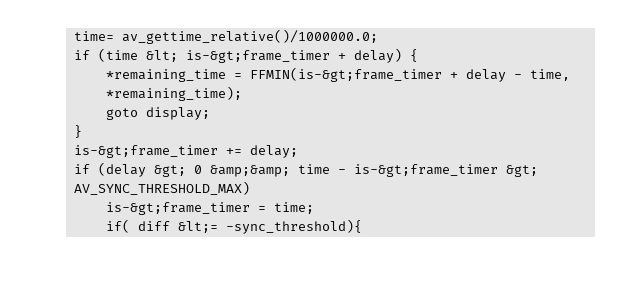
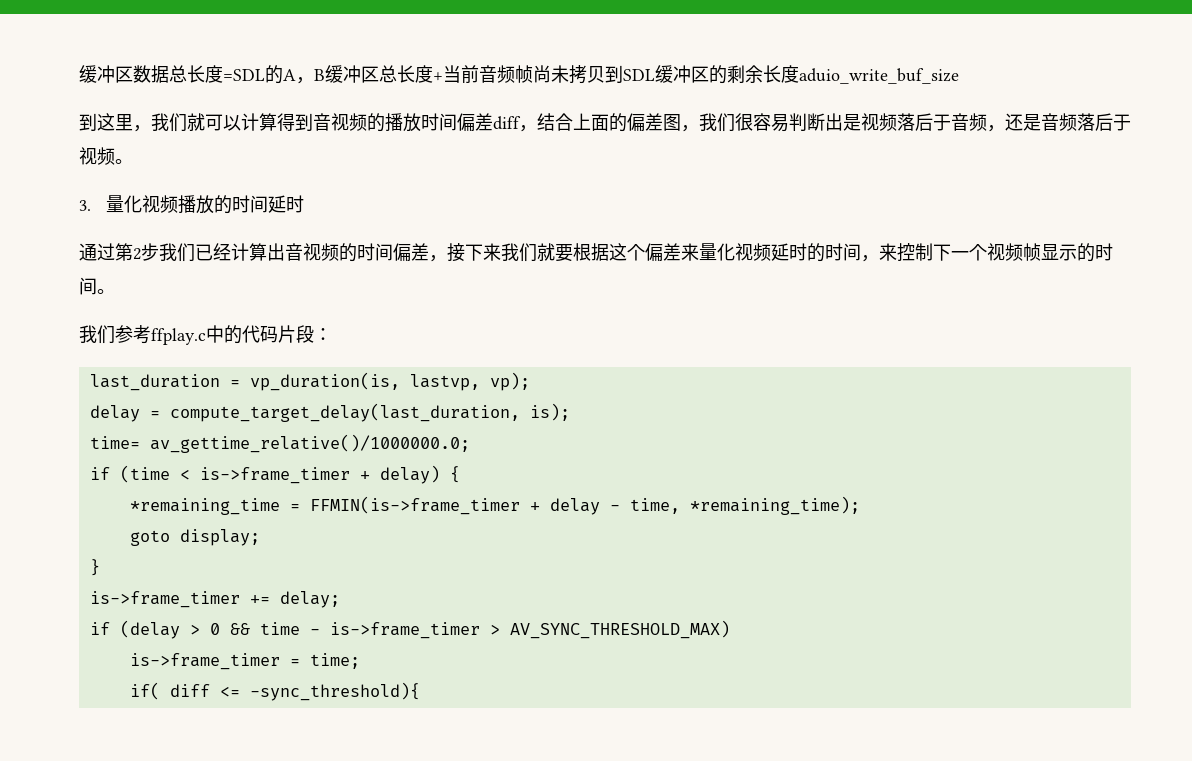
(73, 36) none -> [79,65,959,84] [79,113,1131,132] [79,147,133,165] [79,195,304,214] [79,243,1113,262] [79,277,115,295] [79,325,332,345] [89,372,530,391] [89,403,570,422] 缓冲区数据总长度=SDL的A，B缓冲区总长度+当前音频帧尚未拷贝到SDL缓冲区的剩余长度aduio_write_buf_size // 到这里，我们就可以计算得到音视频的播放时间偏差diff，结合上面的偏差图，我们很容易判断出是视频落后于音频，还是音频落后于视频。 // 3.量化视频播放的时间延时 // 通过第2步我们已经计算出音视频的时间偏差，接下来我们就要根据这个偏差来量化视频延时的时间，来控制下一个视频帧显示的时间。 // 我们参考ffplay.c中的代码片段： // last_duration = vp_duration(is, lastvp, vp); // delay = compute_target_delay(last_duration, is); //
[145,50,330,63] &lt; is-&gt;frame_timer -> [179,467,350,484] < is->frame_timer
[249,67,442,82] FFMIN(is-&gt;frame_timer -> [309,496,520,515] FFMIN(is->frame_timer
[73,145,218,158] is-&gt;frame_timer -> [89,591,240,608] is->frame_timer
[153,164,538,177] &gt; 0 &amp;&amp; time - is-&gt;frame_timer &gt; -> [189,622,500,639] > 0 && time - is->frame_timer >
[105,202,250,215] is-&gt;frame_timer -> [129,653,280,670] is->frame_timer
[177,221,218,233] &lt;= -> [219,686,240,697] <=

